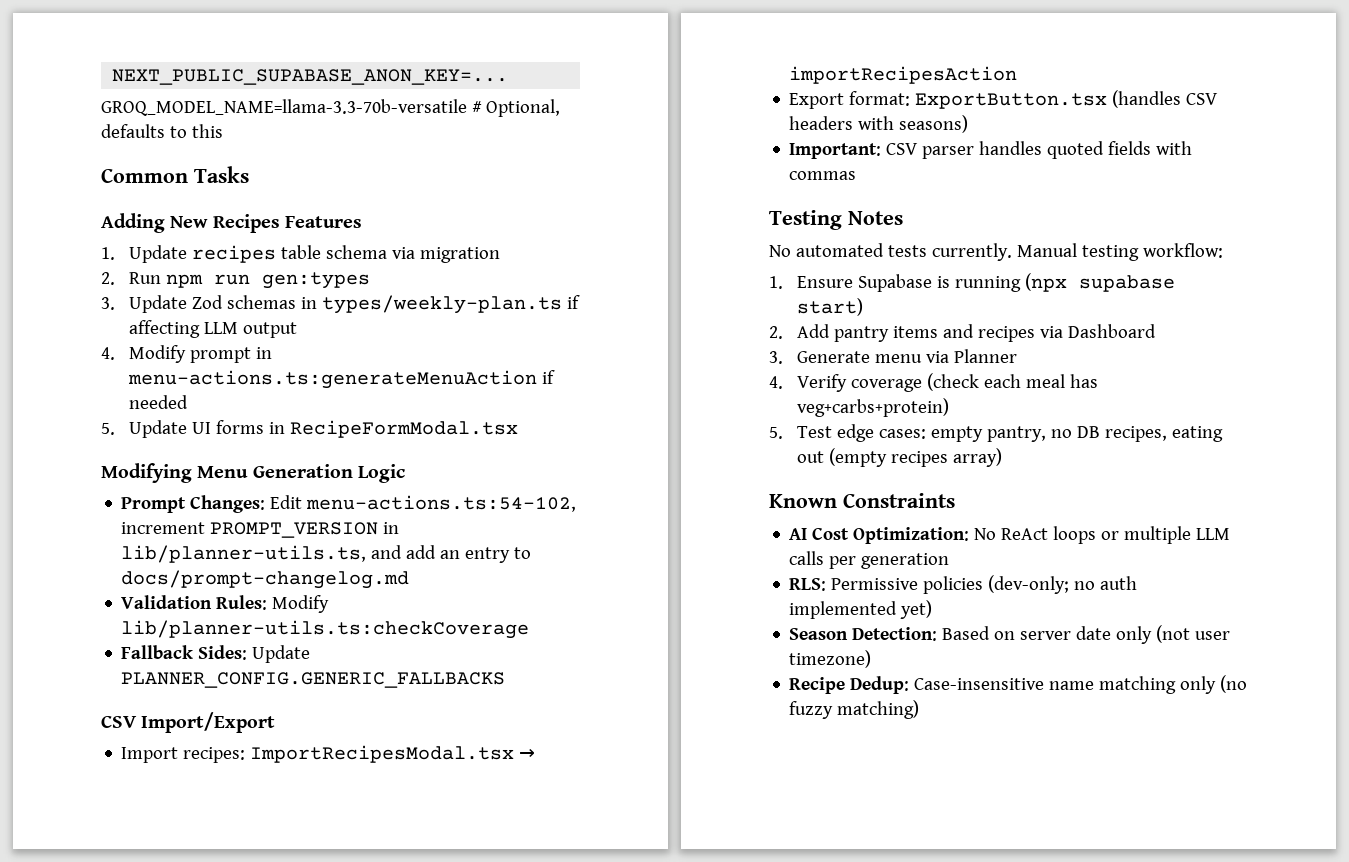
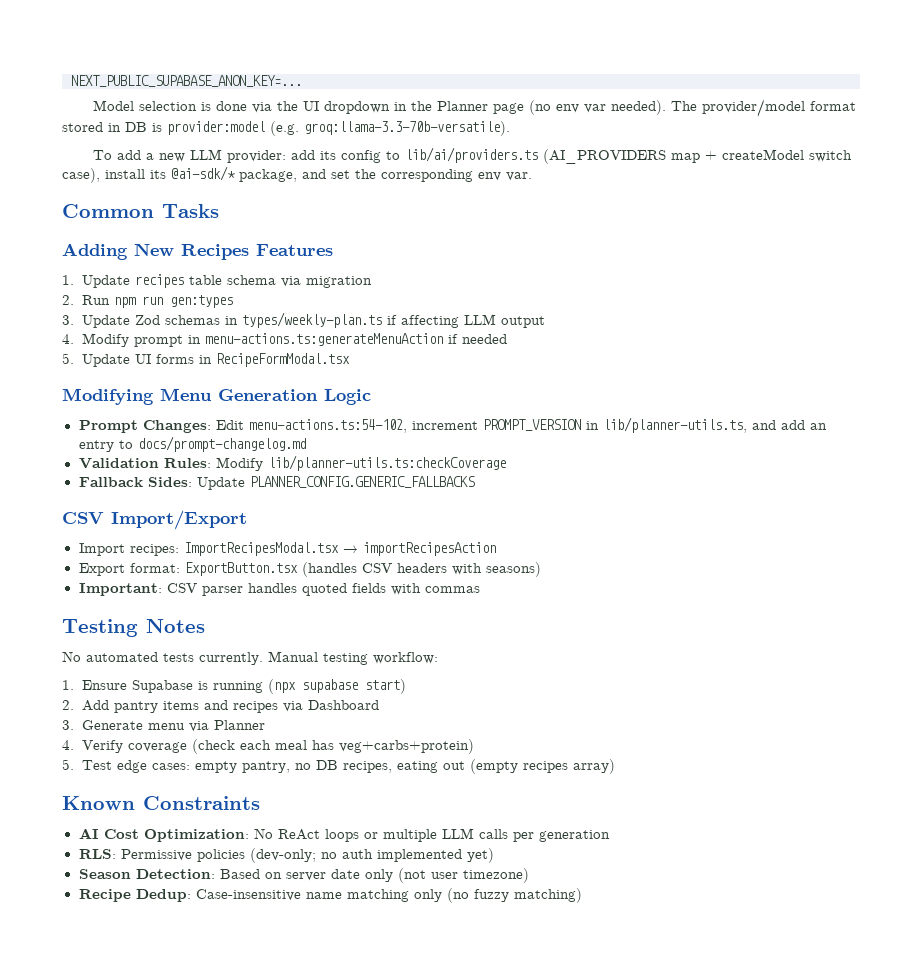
[101,99,560,117] [101,124,223,138] GROQ_MODEL_NAME=llama-3.3-70b-versatile # Optional, defaults to this -> [93,99,857,117] [62,121,510,136] [93,147,853,164] [62,166,532,183] Model selection is done via the UI dropdown in the Planner page (no env var needed). The provider/model format stored in DB is provider:model (e.g. groq:llama-3.3-70b-versatile). // To add a new LLM provider: add its config to lib/ai/providers.ts (AI_PROVIDERS map + createModel switch case), install its @ai-sdk/* package, and set the corresponding env var.

